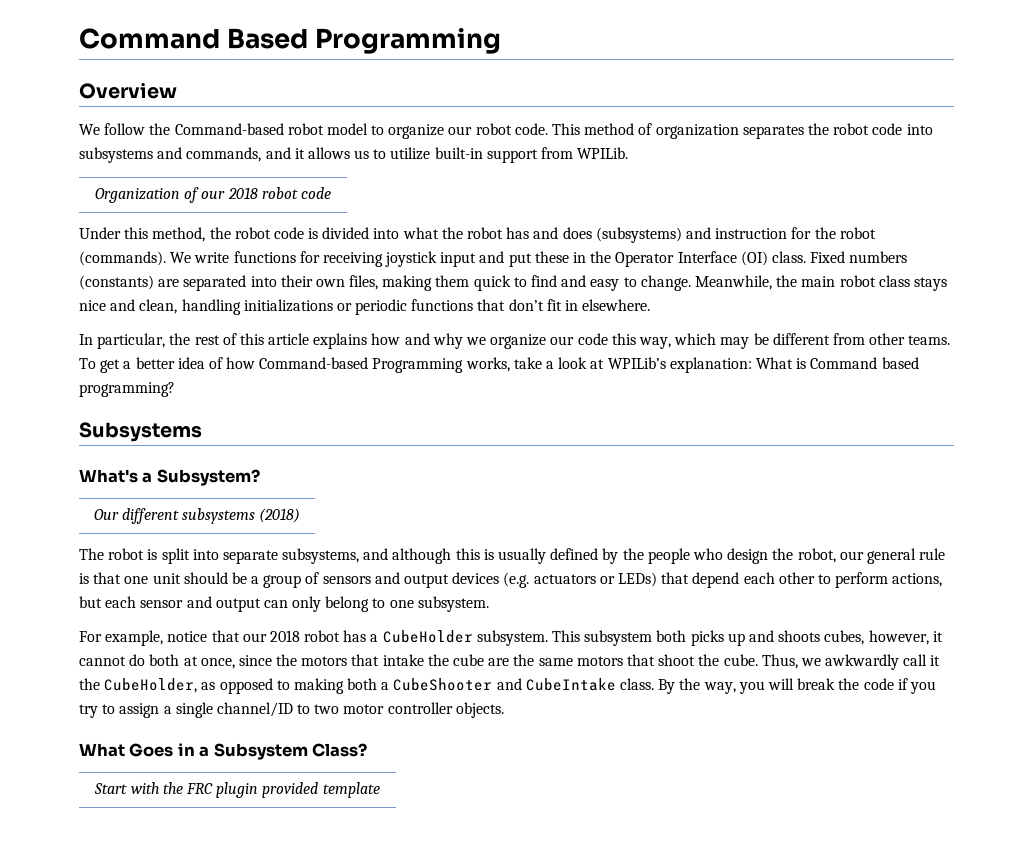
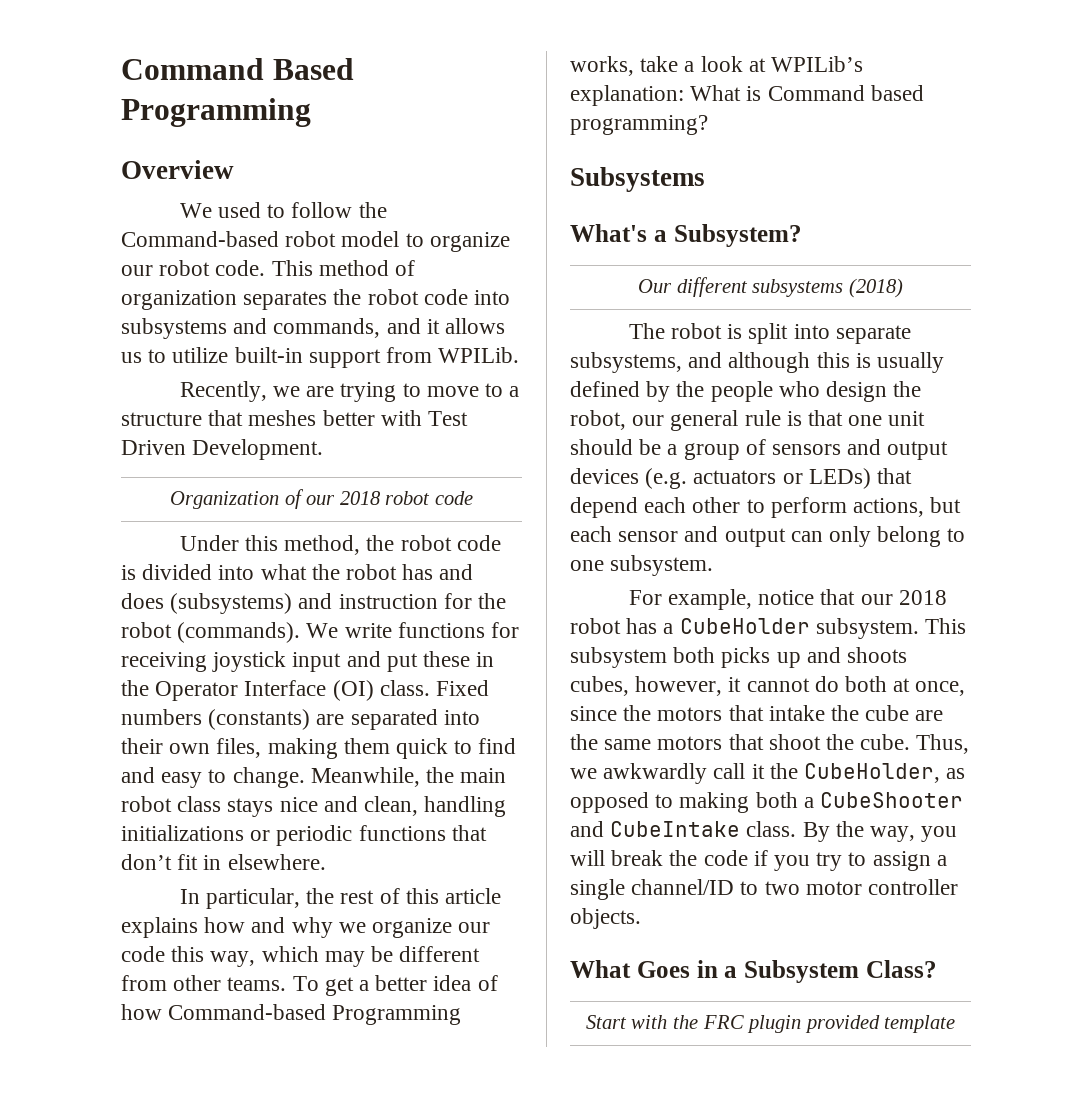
(100, 129) none -> [218,202,286,218] used to
(629, 153) none -> [179,381,520,402] [121,410,469,426] [121,439,324,460] // Recently, we are trying to move to a structure that meshes better with Test Driven Development.

